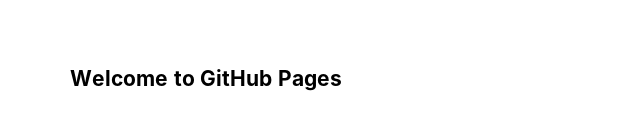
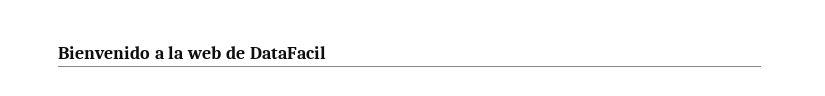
[70,69,343,91] Welcome to GitHub Pages -> [58,46,326,59] Bienvenido a la web de DataFacil

